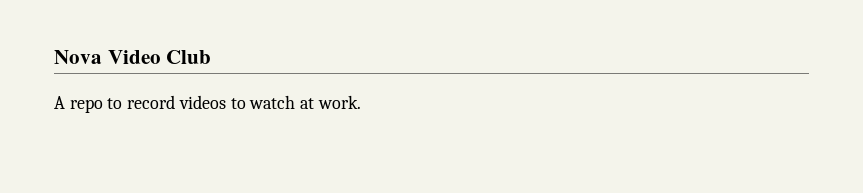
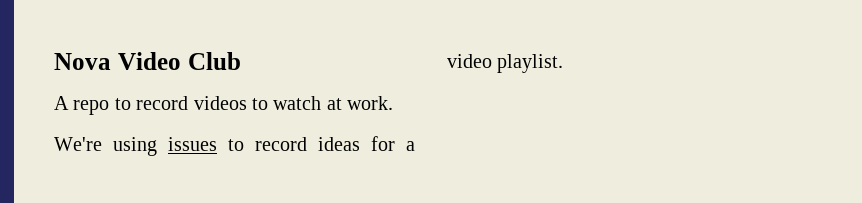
(361, 102) none -> [54,136,415,156] [447,54,564,73] // We're using issues to record ideas for a video playlist.

